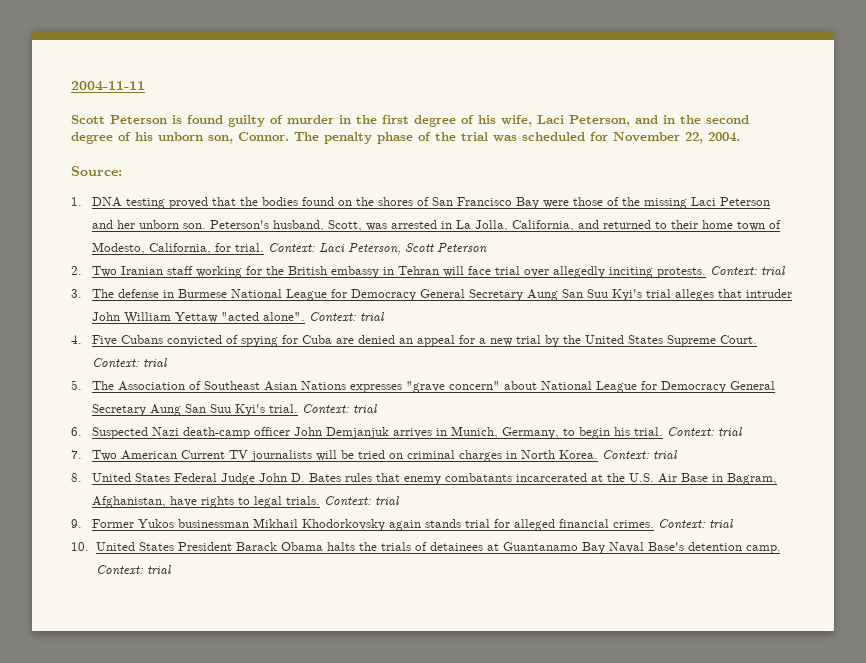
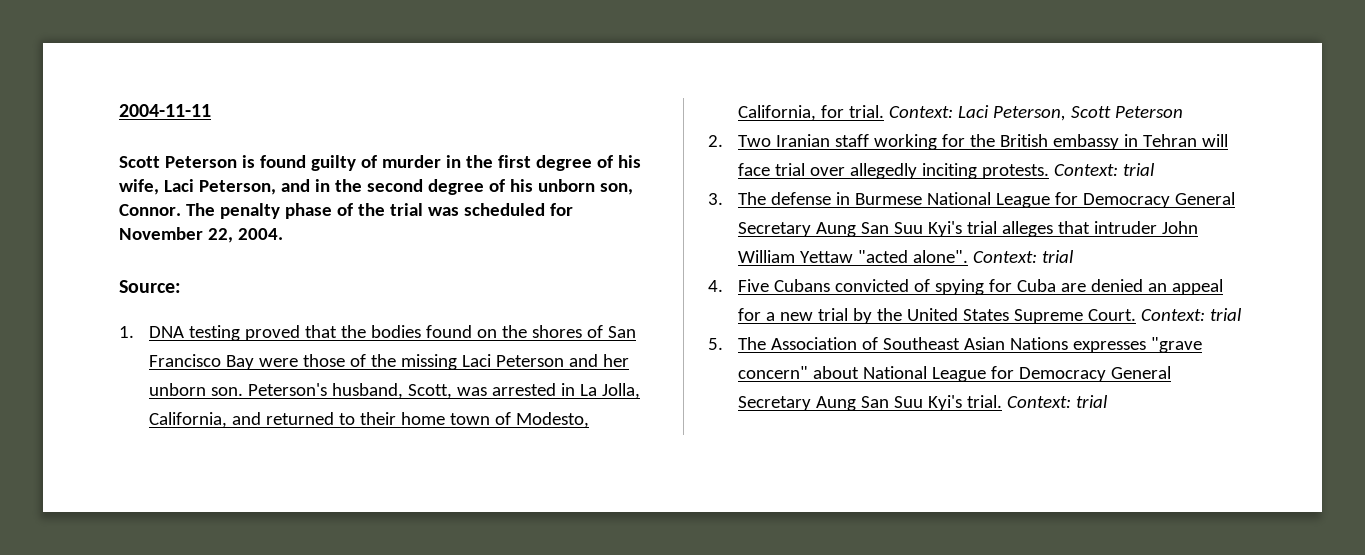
[71,426,743,439] [71,450,678,462] [71,473,778,485] [92,496,400,508] [71,518,734,531] [71,542,781,554] [95,565,171,575] // 6. Suspected Nazi death-camp officer John Demjanjuk arrives in Munich, Germany, to begin his trial. Context: trial // 7. Two American Current TV journalists will be tried on criminal charges in North Korea. Context: trial // 8. United States Federal Judge John D. Bates rules that enemy combatants incarcerated at the U.S. Air Base in Bagram, Afghanistan, have rights to legal trials. Context: trial // 9. Former Yukos businessman Mikhail Khodorkovsky again stands trial for alleged financial crimes. Context: trial // 10. United States President Barack Obama halts the trials of detainees at Guantanamo Bay Naval Base's detention camp. Context: trial -> (1108, 401) none

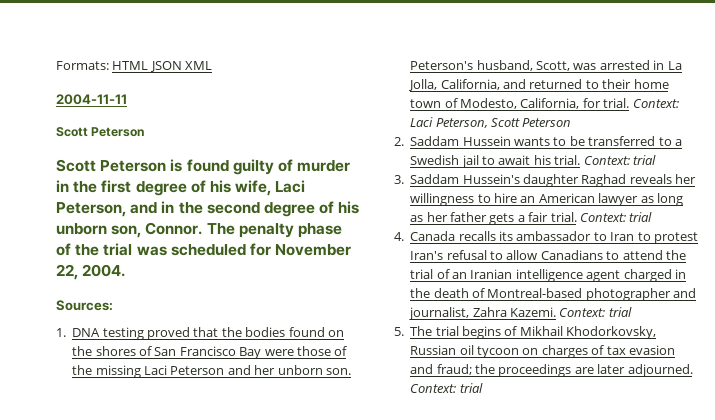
(119, 110) none -> [56,61,213,72] Formats: HTML JSON XML //
(237, 162) none -> [56,159,167,172] // Scott Peterson
[119,280,181,293] Source: -> [56,300,113,311] Sources:
[737,134,1228,150] [737,163,1155,179] [708,192,1235,208] [737,221,1198,237] [737,250,1074,263] [708,279,1223,295] [737,308,1242,324] [708,337,1202,353] [737,366,1171,382] [737,395,1002,411] Two Iranian staff working for the British embassy in Tehran will face trial over allegedly inciting protests. Context: trial // 3. The defense in Burmese National League for Democracy General Secretary Aung San Suu Kyi's trial alleges that intruder John William Yettaw "acted alone". Context: trial // 4. Five Cubans convicted of spying for Cuba are denied an appeal for a new trial by the United States Supreme Court. Context: trial // 5. The Association of Southeast Asian Nations expresses "grave concern" about National League for Democracy General Secretary Aung San Suu Kyi's trial. -> [410,136,682,146] [410,155,656,168] [394,174,697,187] [410,193,683,206] [410,212,653,225] [394,231,698,244] [410,250,686,260] [410,269,686,282] [410,288,697,301] [409,307,632,320] [394,326,657,339] [410,345,675,358] [410,364,693,377] Saddam Hussein wants to be transferred to a Swedish jail to await his trial. Context: trial // 3. Saddam Hussein's daughter Raghad reveals her willingness to hire an American lawyer as long as her father gets a fair trial. Context: trial // 4. Canada recalls its ambassador to Iran to protest Iran's refusal to allow Canadians to attend the trial of an Iranian intelligence agent charged in the death of Montreal-based photographer and journalist, Zahra Kazemi. Context: trial // 5. The trial begins of Mikhail Khodorkovsky, Russian oil tycoon on charges of tax evasion and fraud; the proceedings are later adjourned.

